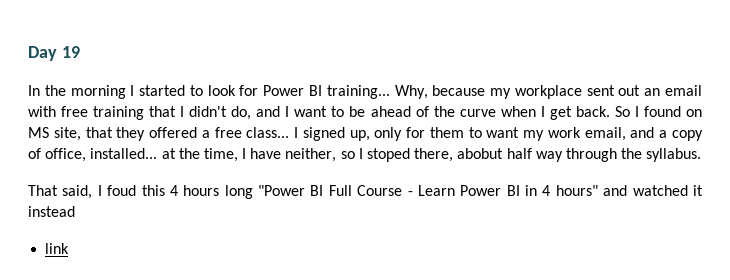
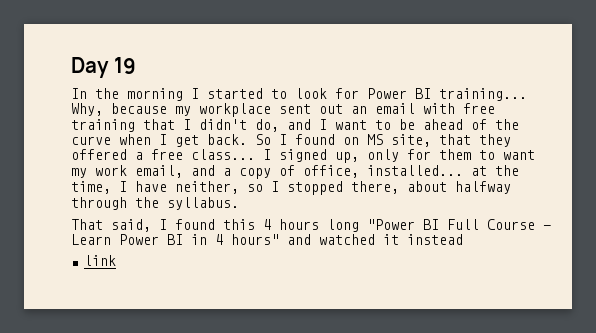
[367,148,563,162] stoped there, abobut half way -> [287,181,511,195] stopped there, about halfway
[107,185,137,196] foud -> [175,219,215,230] found

